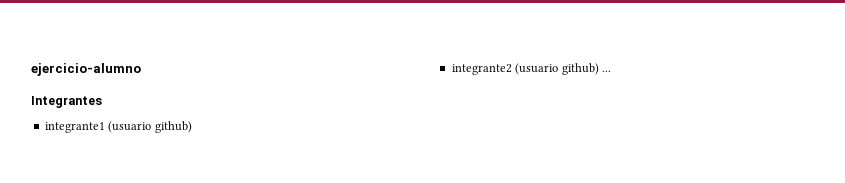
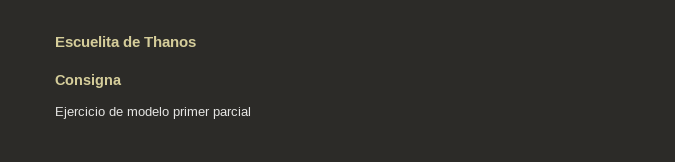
[31,63,141,76] [31,96,102,108] [44,121,192,133] [451,63,611,75] ejercicio-alumno // Integrantes // integrante1 (usuario github) // integrante2 (usuario github) ... -> [55,36,197,47] [55,74,122,88] [55,107,251,119] Escuelita de Thanos // Consigna // Ejercicio de modelo primer parcial

